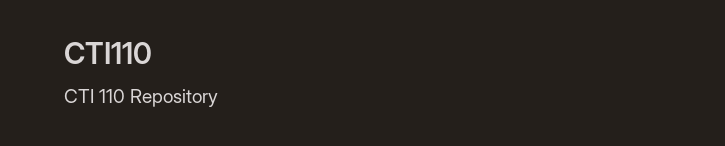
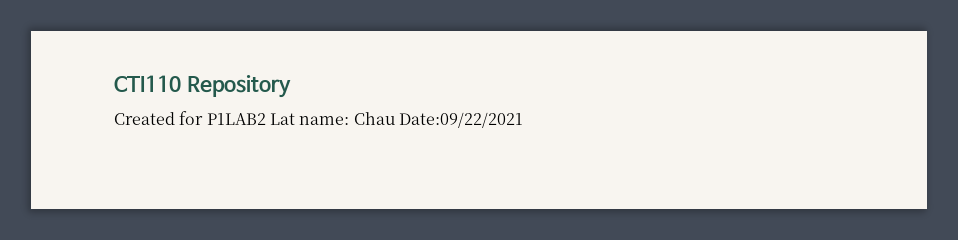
[64,89,219,107] // CTI 110 Repository -> [186,75,291,98] [114,111,523,128] Repository // Created for P1LAB2 Lat name: Chau Date:09/22/2021

